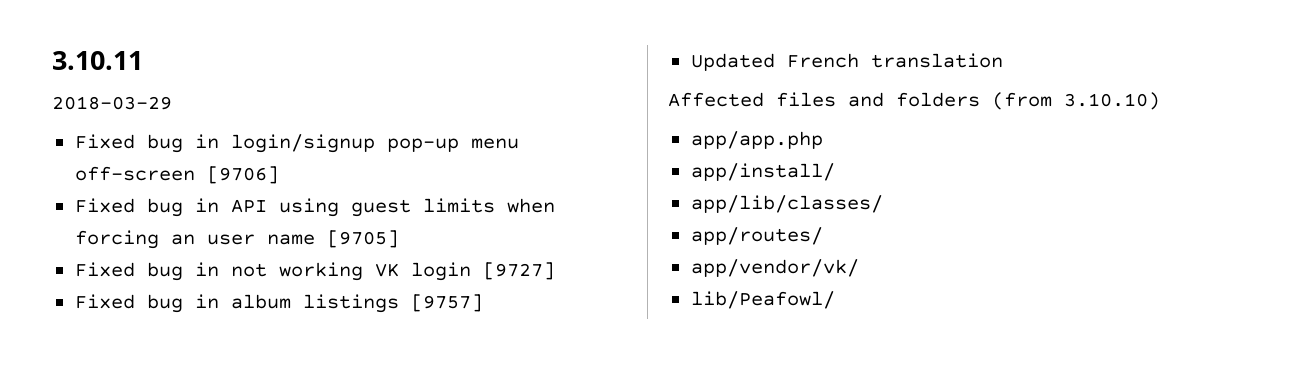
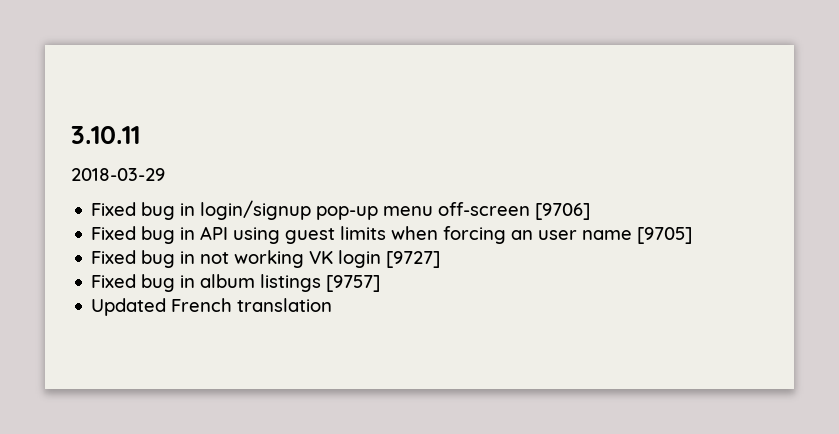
[668,92,1160,110] [690,131,823,149] [690,163,835,181] [690,195,883,213] [690,227,823,245] [690,259,859,277] [690,291,835,309] // Affected files and folders (from 3.10.10) // app/app.php // app/install/ // app/lib/classes/ // app/routes/ // app/vendor/vk/ // lib/Peafowl/ -> (333, 305) none

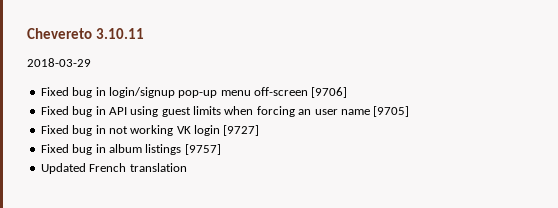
(71, 135) none -> [27,28,92,39] Chevereto

